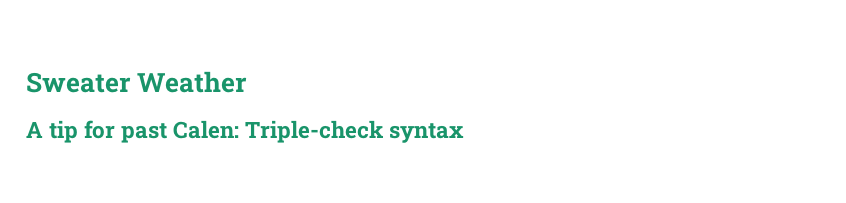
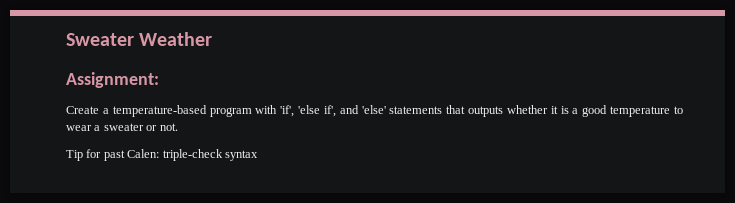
[26,120,79,143] A tip -> [66,72,159,88] [66,105,684,117] [66,123,178,131] [66,150,83,161] Assignment: // Create a temperature-based program with 'if', 'else if', and 'else' statements that outputs whether it is a good temperature to wear a sweater or not. // Tip
[245,120,385,143] Triple-check -> [162,149,223,161] triple-check

